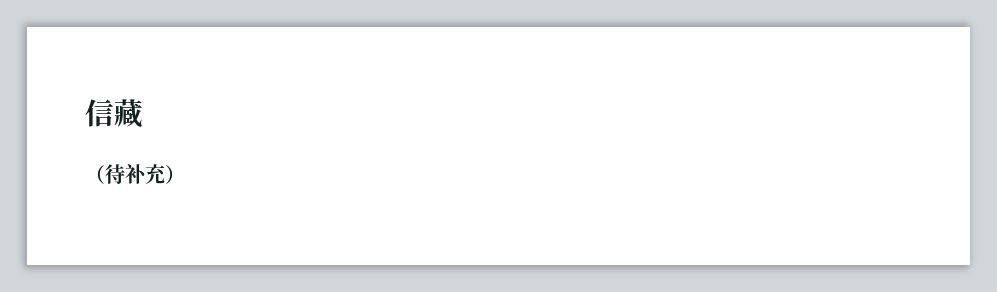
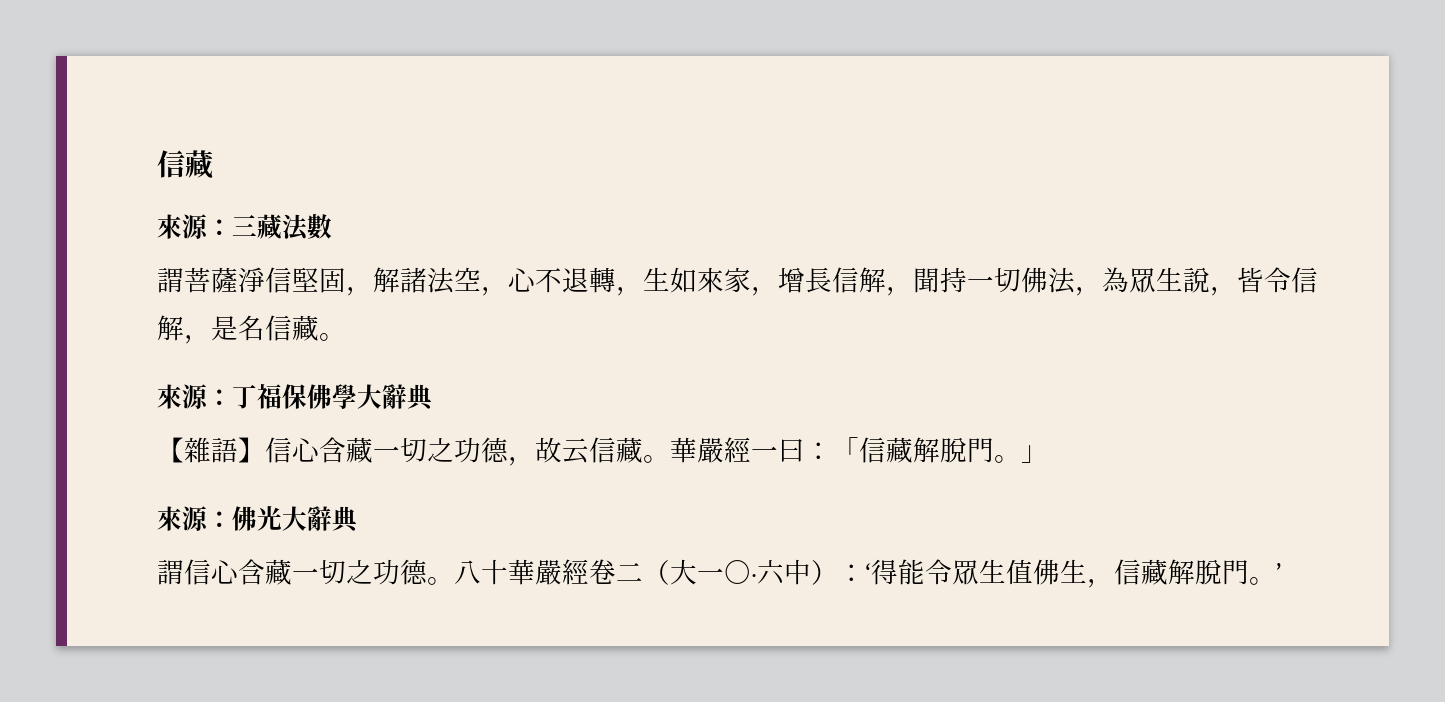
[85,164,185,184] （待补充） -> [157,214,332,241] [157,267,1318,296] [157,315,346,344] [157,384,435,411] [157,437,1048,466] [157,506,360,533] [157,559,1282,588] 來源：三藏法數 // 謂菩薩淨信堅固，解諸法空，心不退轉，生如來家，增長信解，聞持一切佛法，為眾生說，皆令信解，是名信藏。 // 來源：丁福保佛學大辭典 // 【雜語】信心含藏一切之功德，故云信藏。華嚴經一曰：「信藏解脫門。」 // 來源：佛光大辭典 // 謂信心含藏一切之功德。八十華嚴經卷二（大一○·六中）：‘得能令眾生值佛生，信藏解脫門。’

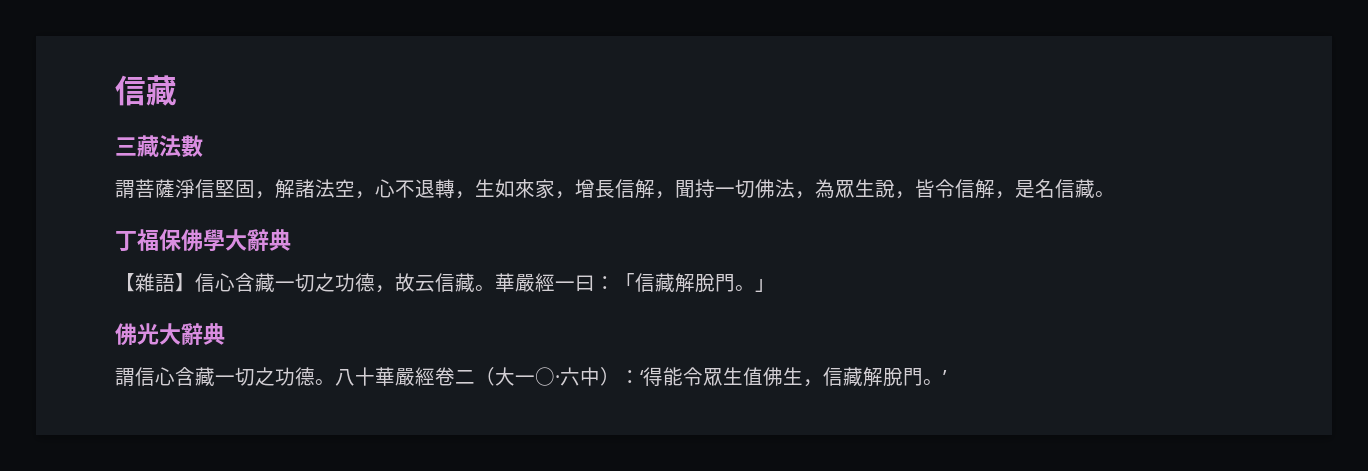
[157,214,232,239] 來源： -> (177, 90) none
[157,384,232,409] 來源： -> (1115, 194) none
[157,506,232,531] 來源： -> (775, 285) none

